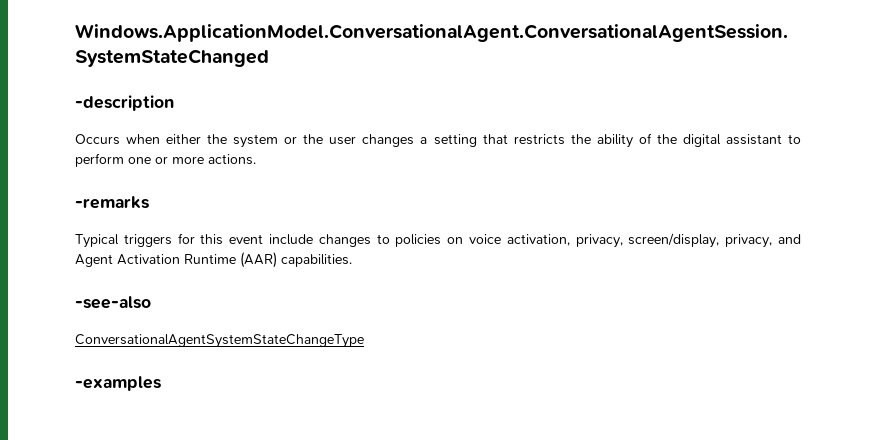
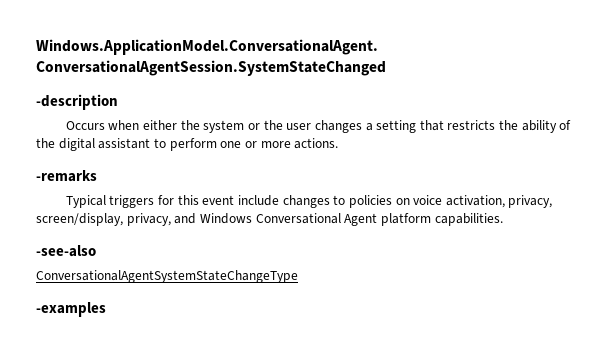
[75,252,277,268] Agent Activation Runtime (AAR) -> [199,213,431,226] Windows Conversational Agent platform

